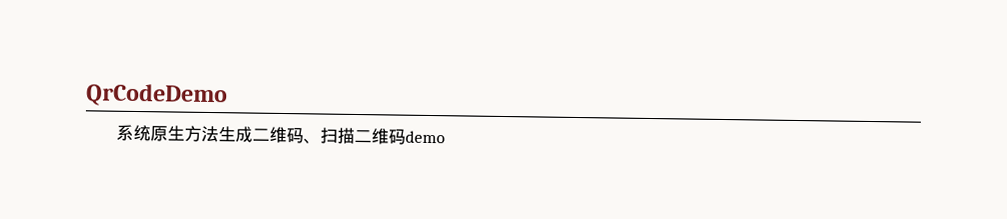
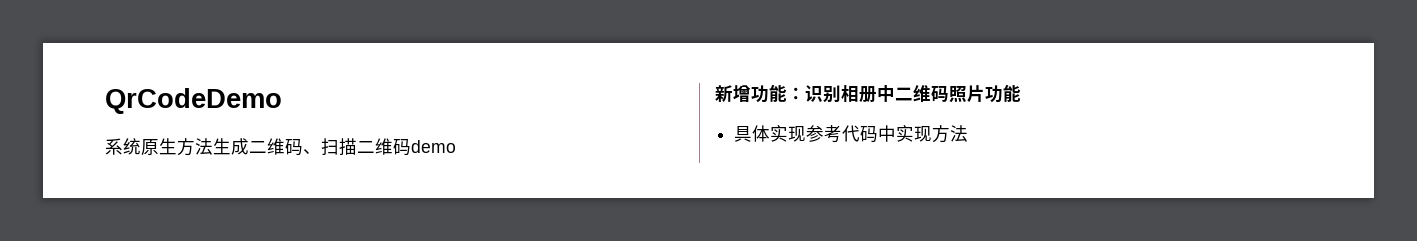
(446, 137) none -> [715,84,1021,103] [734,125,969,143] // 新增功能：识别相册中二维码照片功能 // 具体实现参考代码中实现方法

